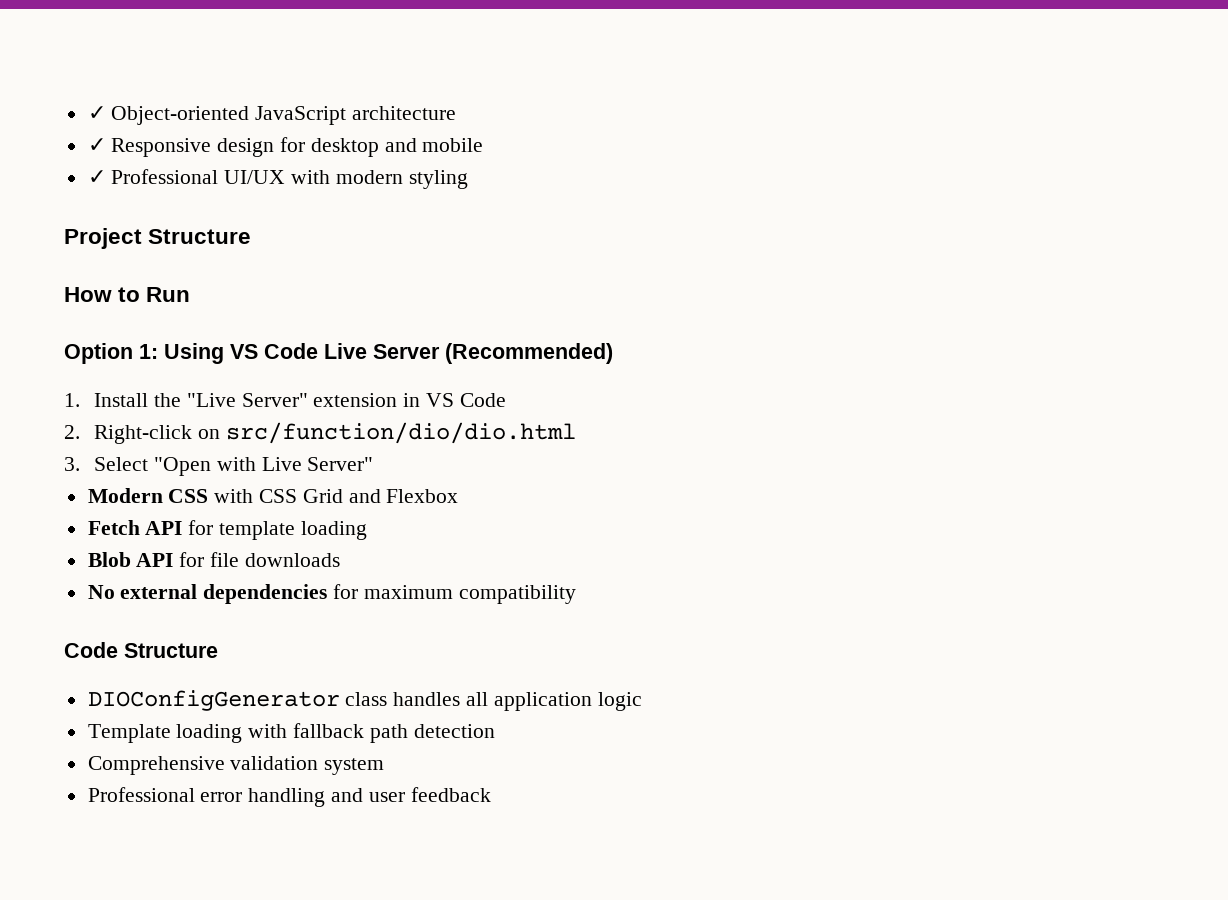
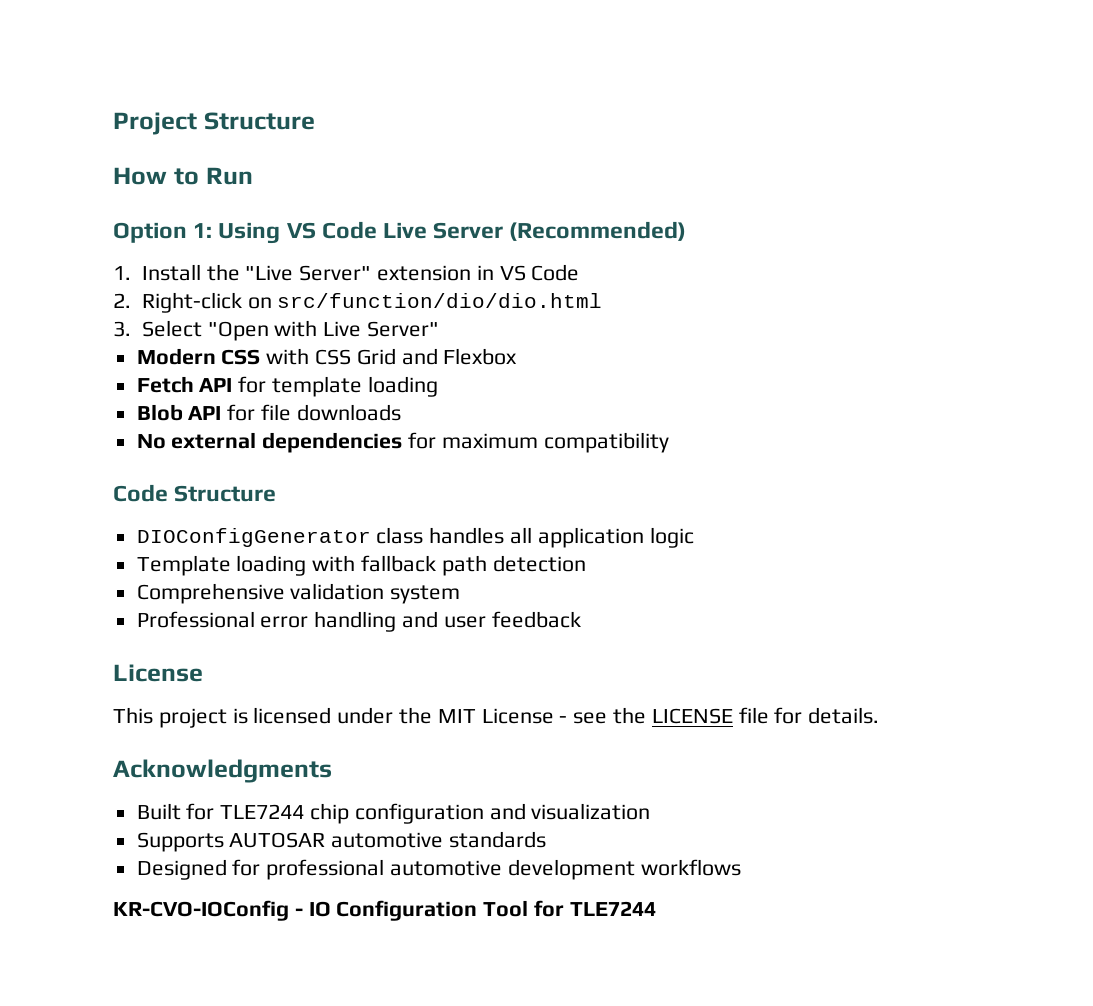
[87,106,457,125] [87,137,484,157] [87,169,468,189] ✓ Object-oriented JavaScript architecture // ✓ Responsive design for desktop and mobile // ✓ Professional UI/UX with modern styling // -> (113, 123) none
(491, 794) none -> [113,664,203,682] [113,707,880,728] [113,759,332,783] [136,803,651,824] [136,831,547,852] [136,859,741,880] [113,900,656,921] // License // This project is licensed under the MIT License - see the LICENSE file for details. // Acknowledgments // Built for TLE7244 chip configuration and visualization // Supports AUTOSAR automotive standards // Designed for professional automotive development workflows // KR-CVO-IOConfig - IO Configuration Tool for TLE7244

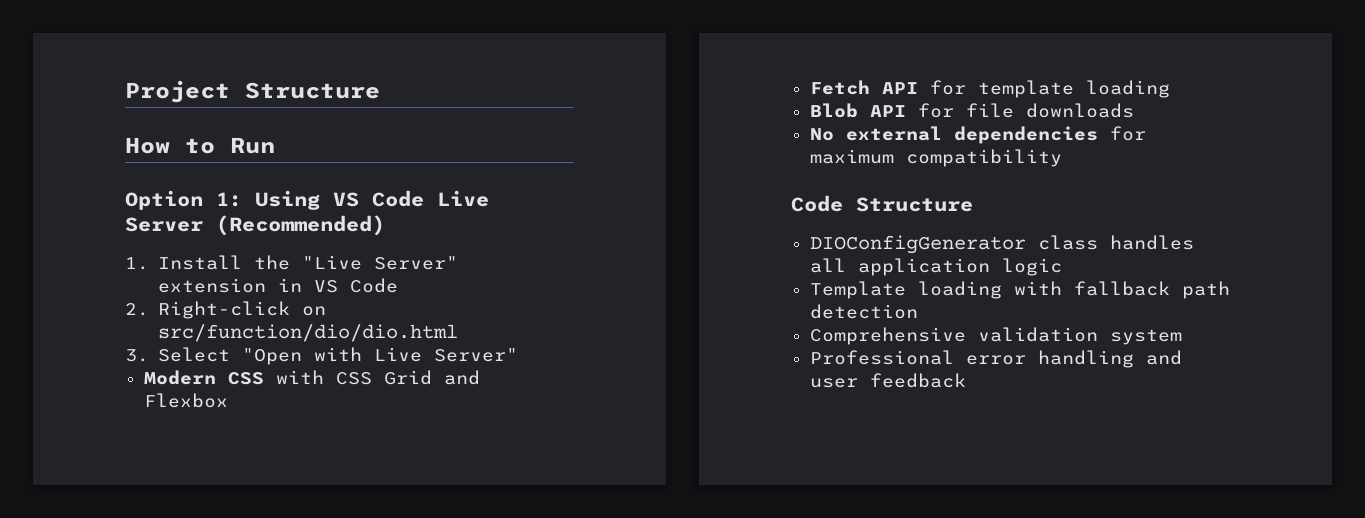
[113,664,203,682] [113,707,880,728] [113,759,332,783] [136,803,651,824] [136,831,547,852] [136,859,741,880] [113,900,656,921] // License // This project is licensed under the MIT License - see the LICENSE file for details. // Acknowledgments // Built for TLE7244 chip configuration and visualization // Supports AUTOSAR automotive standards // Designed for professional automotive development workflows // KR-CVO-IOConfig - IO Configuration Tool for TLE7244 -> (966, 380) none

